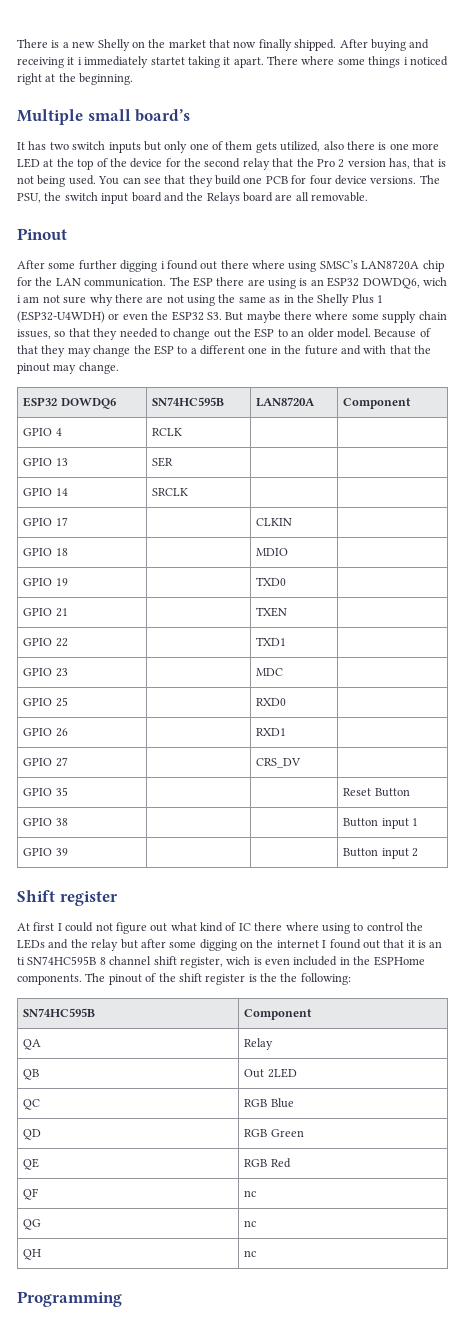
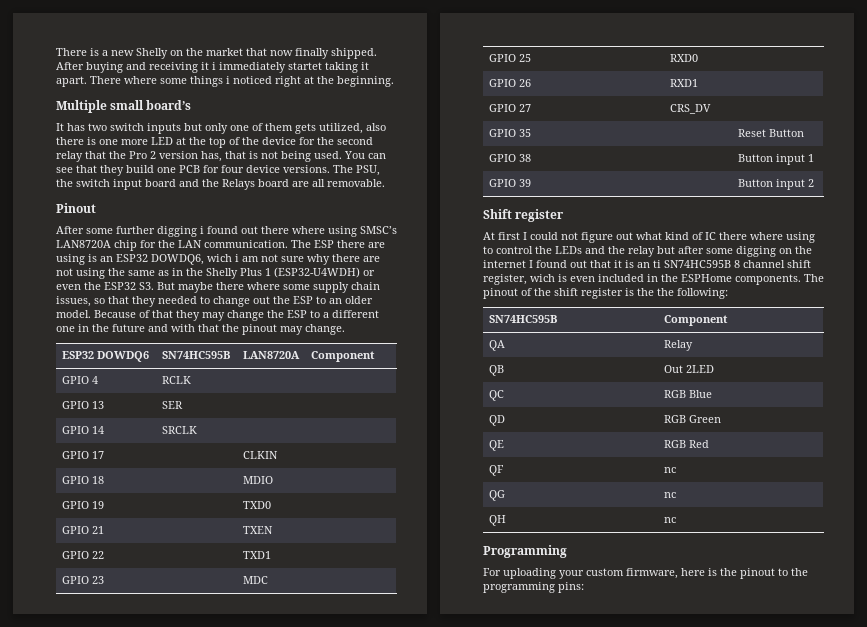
(122, 1299) none -> [483,568,808,579] [483,582,584,593] // For uploading your custom firmware, here is the pinout to the programming pins:

